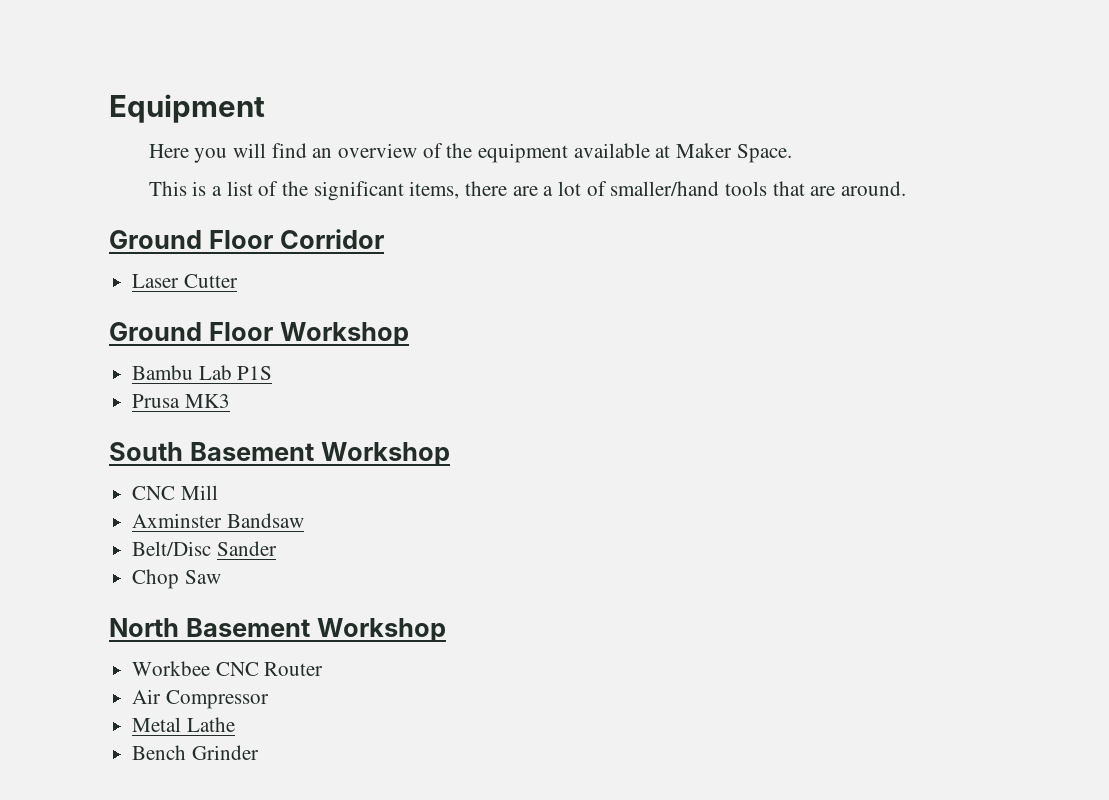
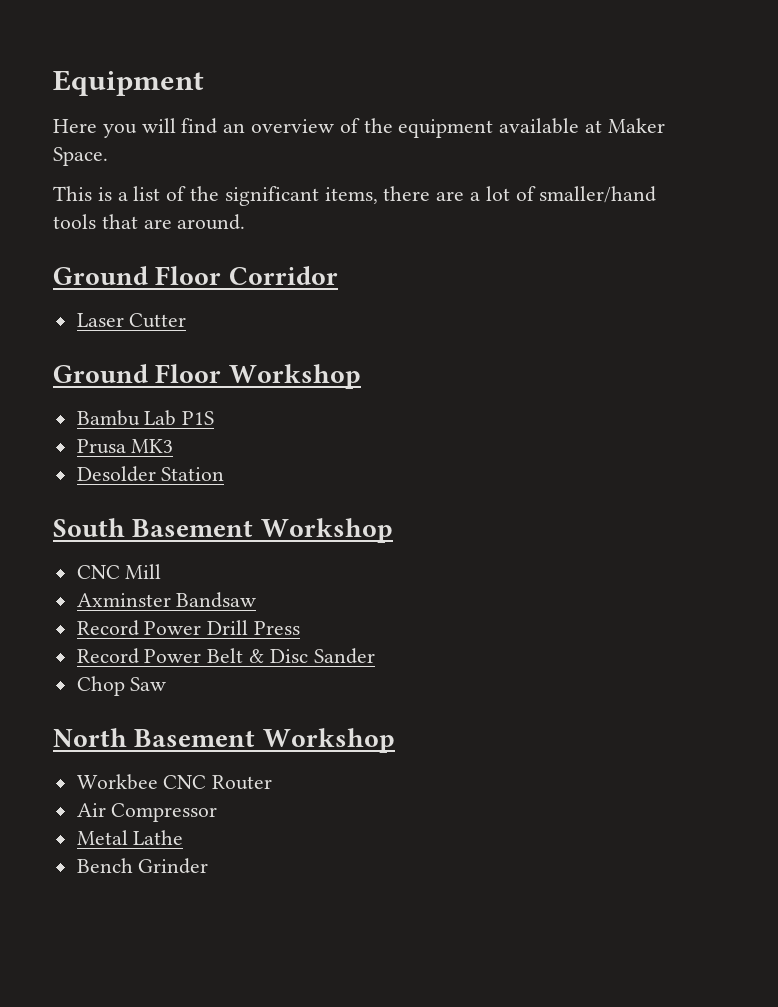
(230, 401) none -> [76,466,225,482] // Desolder Station
[132,541,212,556] Belt/Disc -> [76,620,301,636] [76,648,308,664] Record Power Drill Press // Record Power Belt & Disc

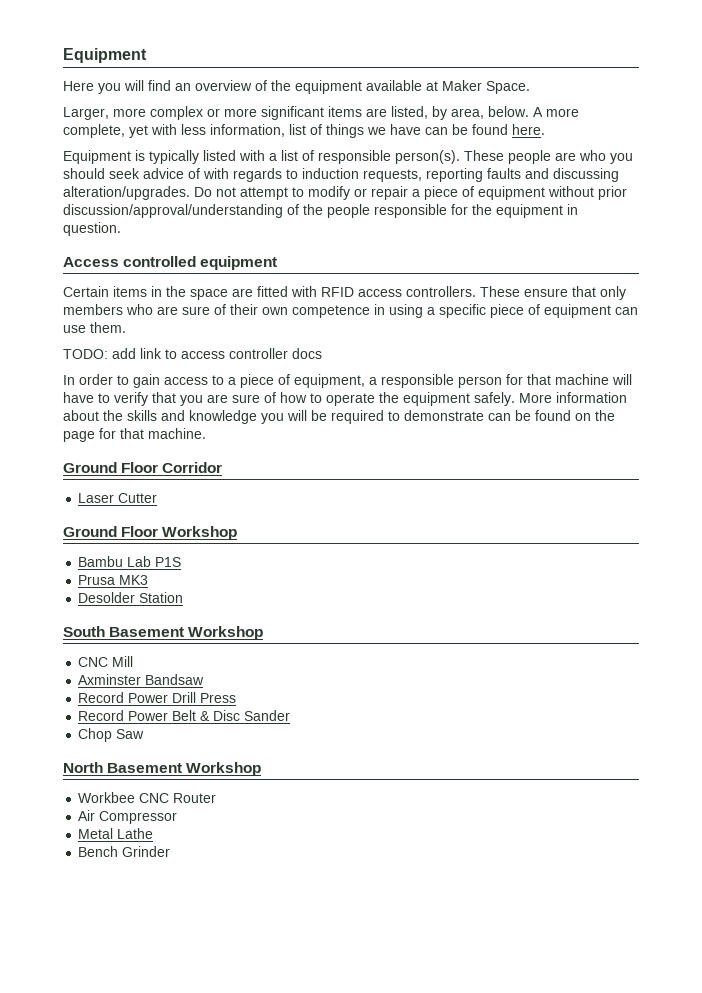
[53,186,657,206] [53,214,246,230] This is a list of the significant items, there are a lot of smaller/hand tools that are around. -> [63,106,579,120] [63,124,545,138] [63,150,633,164] [63,168,619,182] [63,186,627,200] [63,204,578,218] [63,222,121,236] [63,256,278,270] [63,286,626,300] [63,304,638,318] [63,322,126,333] [63,348,322,359] [63,374,632,388] [63,392,627,406] [63,410,615,424] [63,428,206,442] Larger, more complex or more significant items are listed, by area, below. A more complete, yet with less information, list of things we have can be found here. // Equipment is typically listed with a list of responsible person(s). These people are who you should seek advice of with regards to induction requests, reporting faults and discussing alteration/upgrades. Do not attempt to modify or repair a piece of equipment without prior discussion/approval/understanding of the people responsible for the equipment in question. // Access controlled equipment // Certain items in the space are fitted with RFID access controllers. These ensure that only members who are sure of their own competence in using a specific piece of equipment can use them. // TODO: add link to access controller docs // In order to gain access to a piece of equipment, a responsible person for that machine will have to verify that you are sure of how to operate the equipment safely. More information about the skills and knowledge you will be required to demonstrate can be found on the page for that machine.

